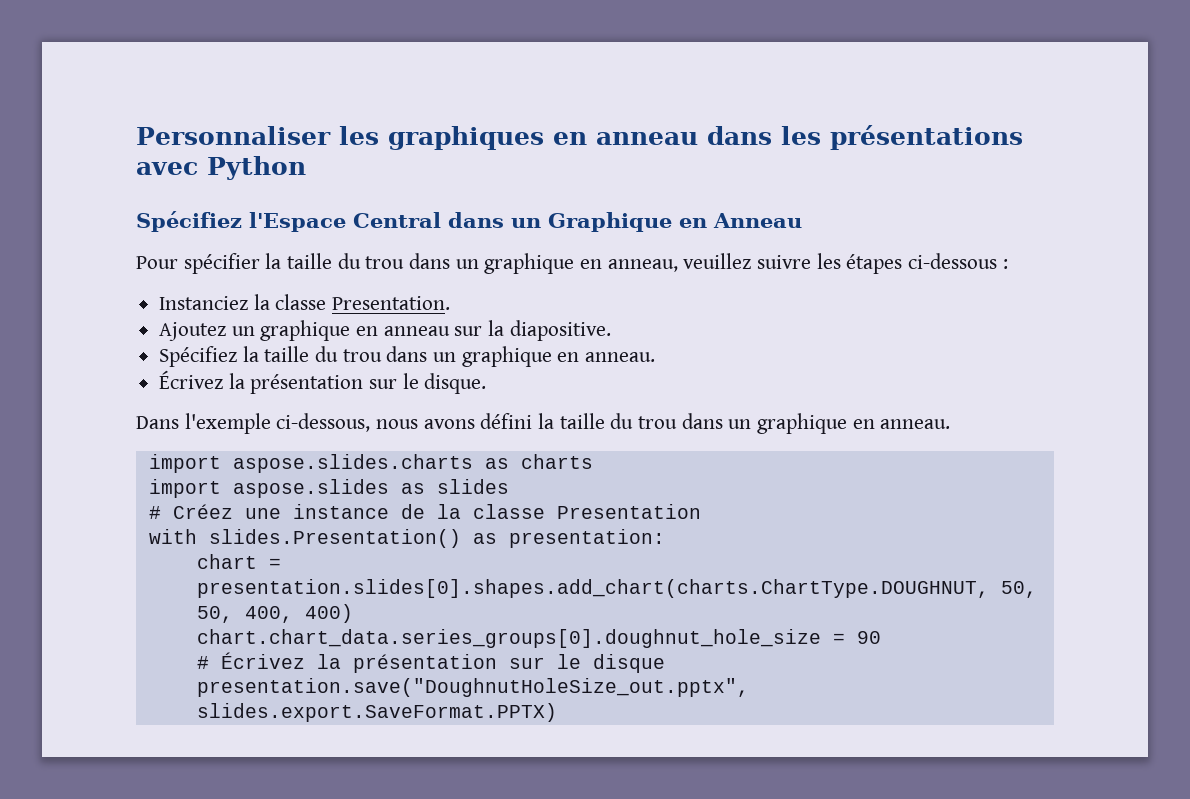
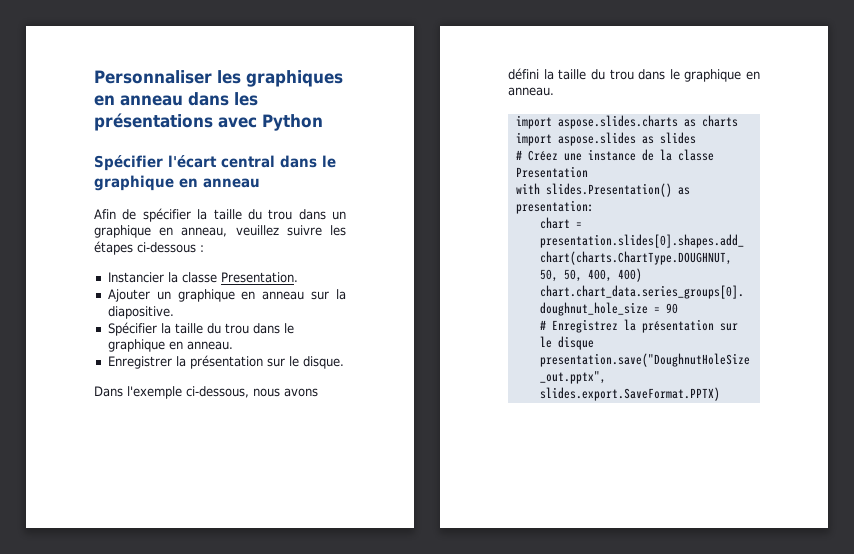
[136,211,802,232] [136,256,178,269] Spécifiez l'Espace Central dans un Graphique en Anneau // Pour -> [94,155,336,171] [94,175,260,191] [94,209,137,220] Spécifier l'écart central dans le graphique en anneau // Afin de
[159,296,249,310] Instanciez -> [107,272,164,283] Instancier
[159,322,227,341] Ajoutez -> [107,289,150,302] Ajouter
[159,346,656,367] [159,370,224,389] Spécifiez la taille du trou dans un graphique en anneau. // Écrivez -> [107,322,294,336] [107,339,233,352] [107,356,172,369] Spécifier la taille du trou dans le graphique en anneau. // Enregistrer
[728,419,752,429] un -> [669,69,680,80] le
[220,652,305,669] Écrivez -> [551,319,618,333] Enregistrez

